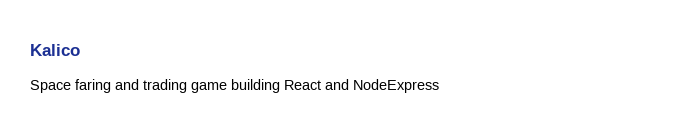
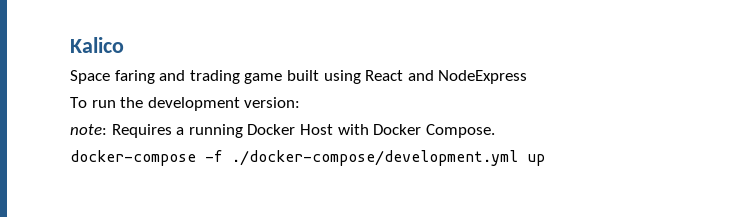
[231,79,280,93] building -> [286,70,361,84] built using
(439, 86) none -> [70,97,301,111] [70,124,495,138] [70,150,545,166] // To run the development version: // note: Requires a running Docker Host with Docker Compose. // docker-compose -f ./docker-compose/development.yml up

